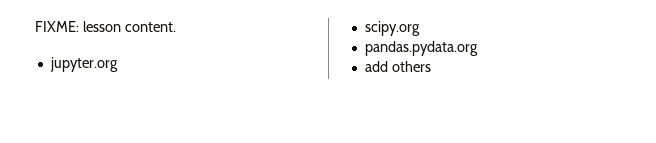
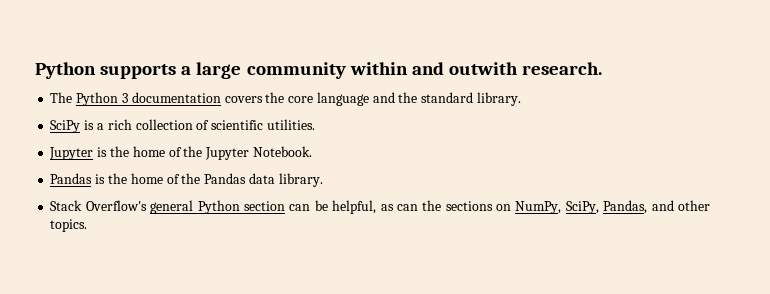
[35,21,176,32] [49,57,118,72] [364,21,420,36] [364,41,478,56] [364,61,431,72] FIXME: lesson content. // jupyter.org // scipy.org // pandas.pydata.org // add others -> [35,62,603,79] [50,92,521,106] [50,119,315,133] [49,146,312,160] [50,173,323,187] [50,200,710,214] [50,219,88,232] Python supports a large community within and outwith research. // The Python 3 documentation covers the core language and the standard library. // SciPy is a rich collection of scientific utilities. // Jupyter is the home of the Jupyter Notebook. // Pandas is the home of the Pandas data library. // Stack Overflow's general Python section can be helpful, as can the sections on NumPy, SciPy, Pandas, and other topics.

